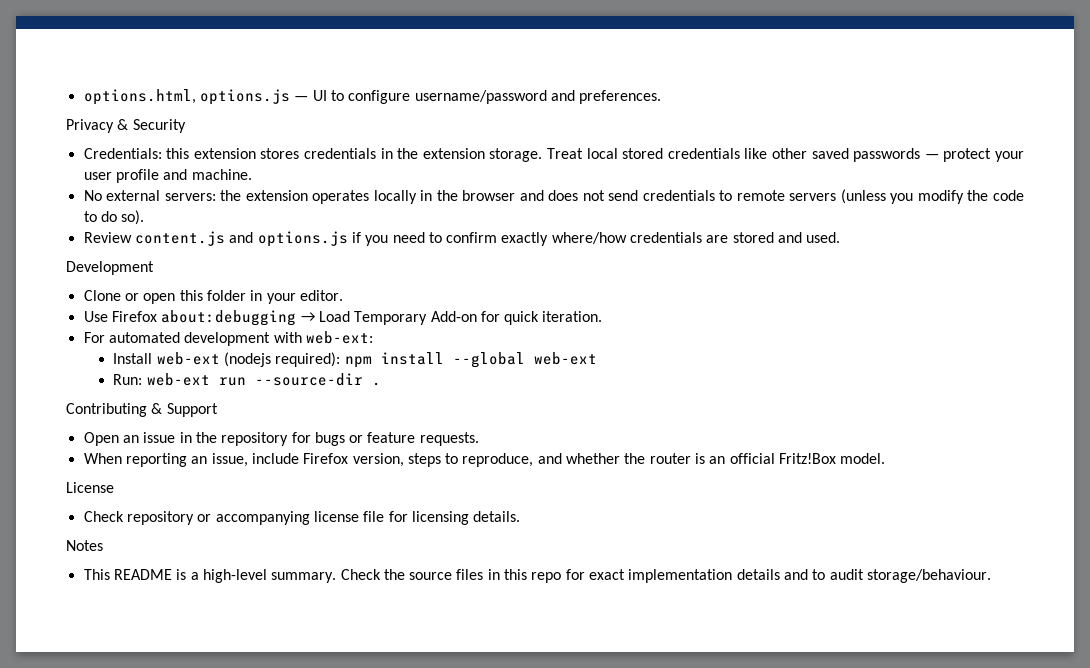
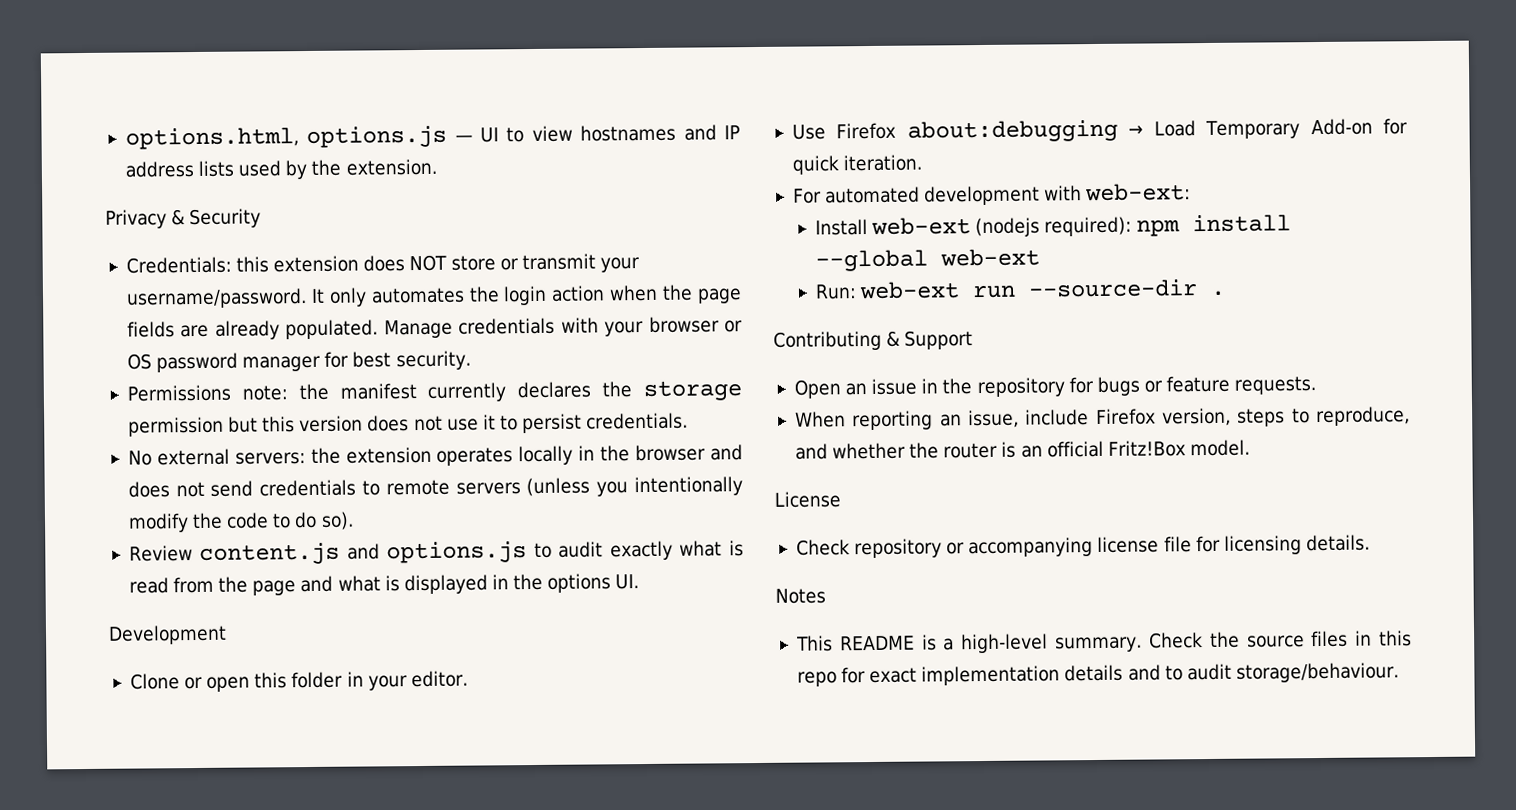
[348,90,662,104] configure username/password and preferences. -> [531,124,740,143] [124,158,437,180] view hostnames and IP address lists used by the extension.
[260,148,1025,162] [83,169,252,183] stores credentials in the extension storage. Treat local stored credentials like other saved passwords — protect your user profile and machine. -> [363,253,640,273] [125,284,742,309] [126,316,743,340] [126,350,471,373] [126,380,743,402] [127,412,689,437] does NOT store or transmit your username/password. It only automates the login action when the page fields are already populated. Manage credentials with your browser or OS password manager for best security. // Permissions note: the manifest currently declares the storage permission but this version does not use it to persist credentials.
(914, 198) none -> [634,476,743,497] intentionally
[351,232,841,246] if you need to confirm exactly where/how credentials are stored and used. -> [533,540,745,561] [128,573,640,596] to audit exactly what is read from the page and what is displayed in the options UI.

